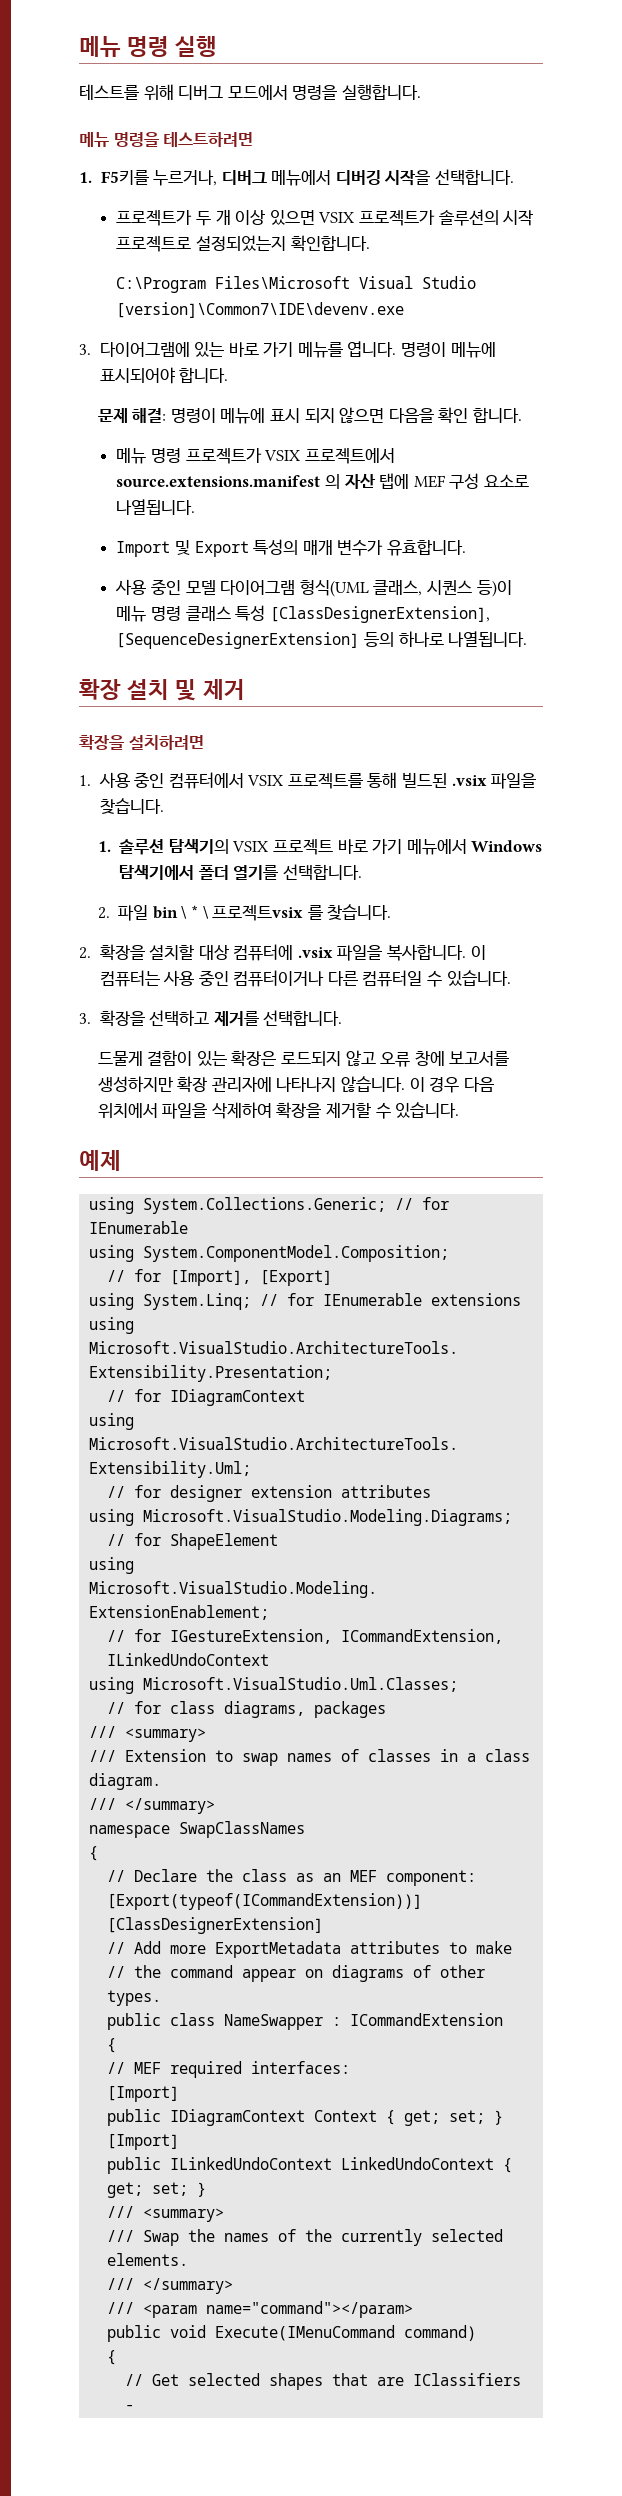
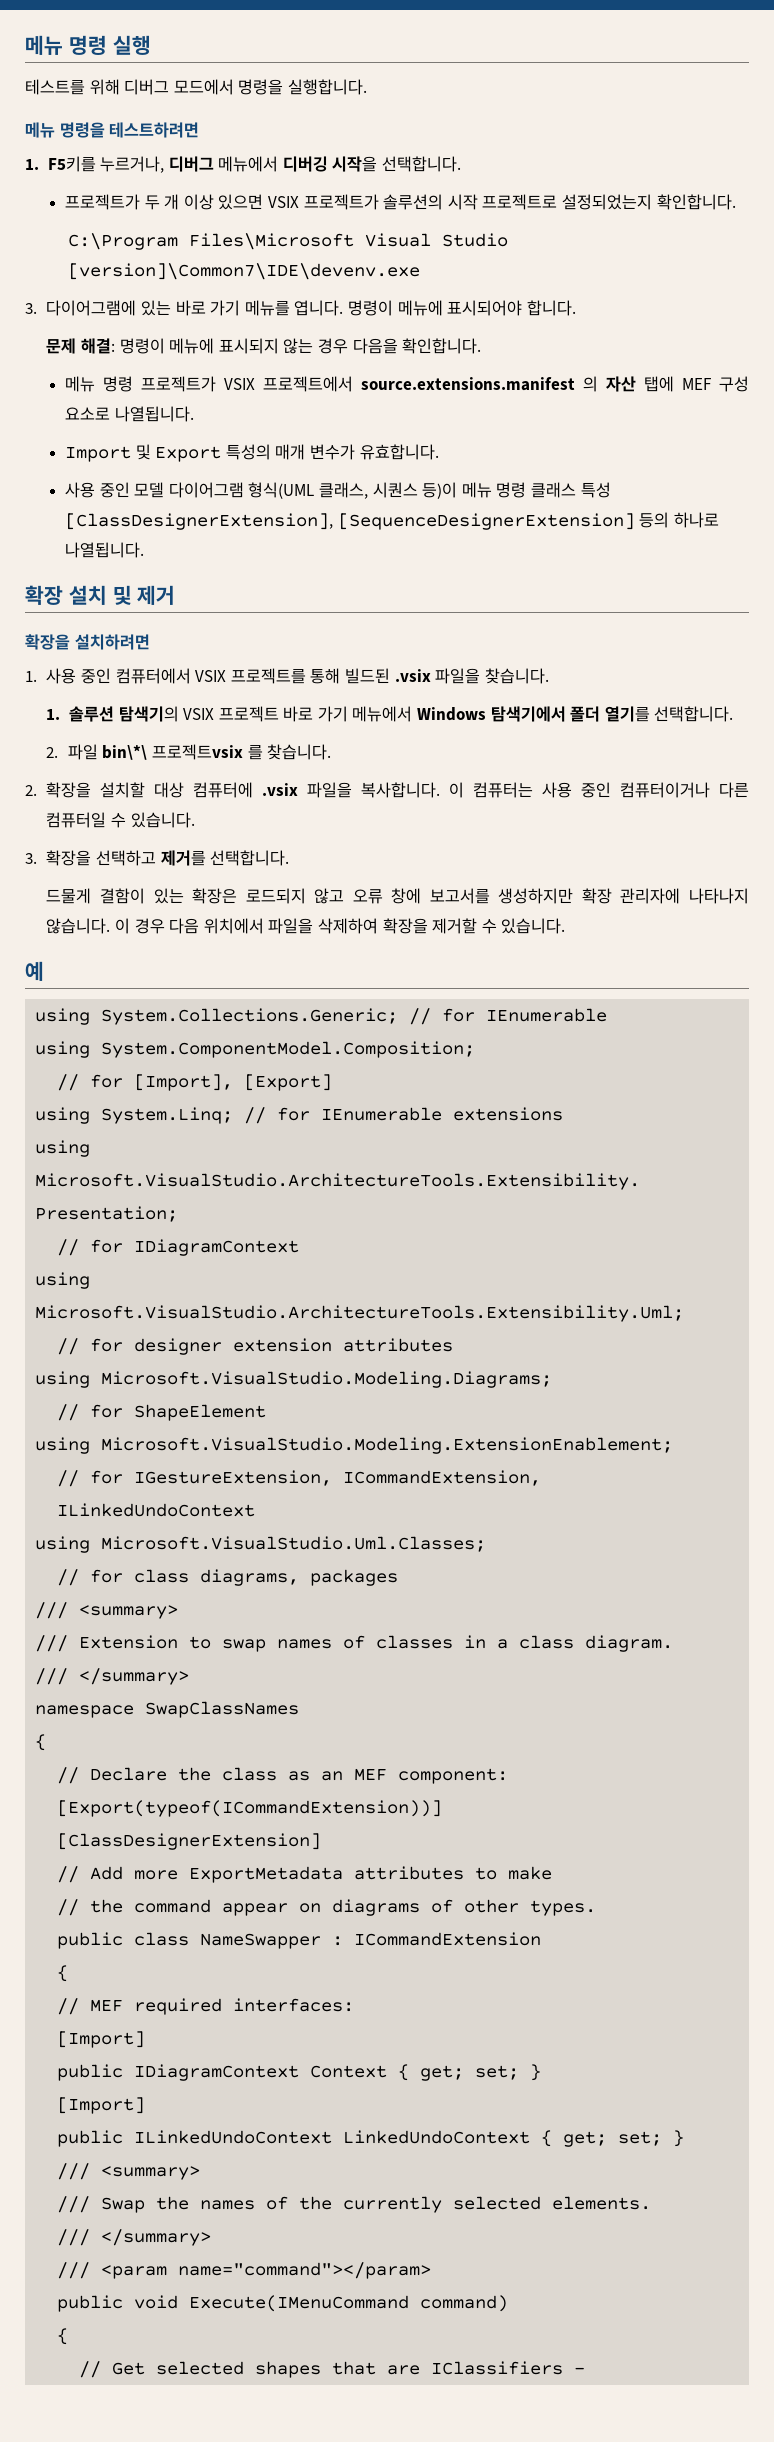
[270,407,523,424] 표시 되지 않으면 다음을 확인 합니다. -> [218,338,482,354] 표시되지 않는 경우 다음을 확인합니다.
[152,905,209,919] bin \ * \ -> [102,745,148,760] bin\*\
[79,1150,121,1171] 예제 -> [25,961,44,981] 예

